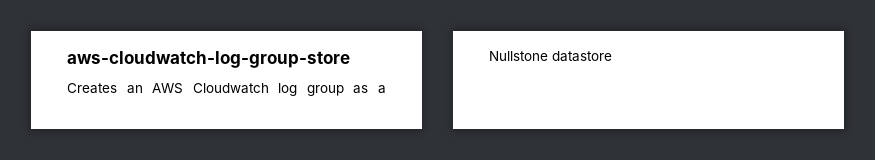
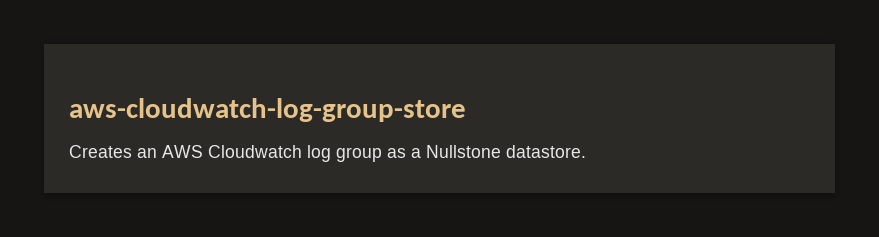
[552,51,612,62] datastore -> [506,145,586,158] datastore.

